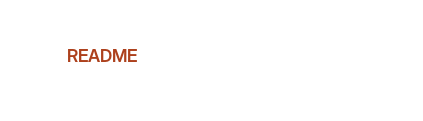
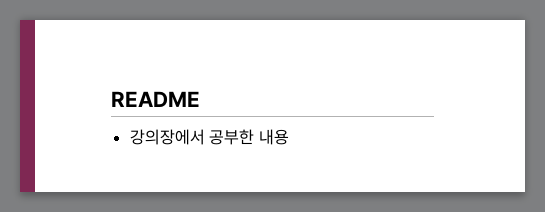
(137, 55) none -> [129,129,289,145] // 강의장에서 공부한 내용

